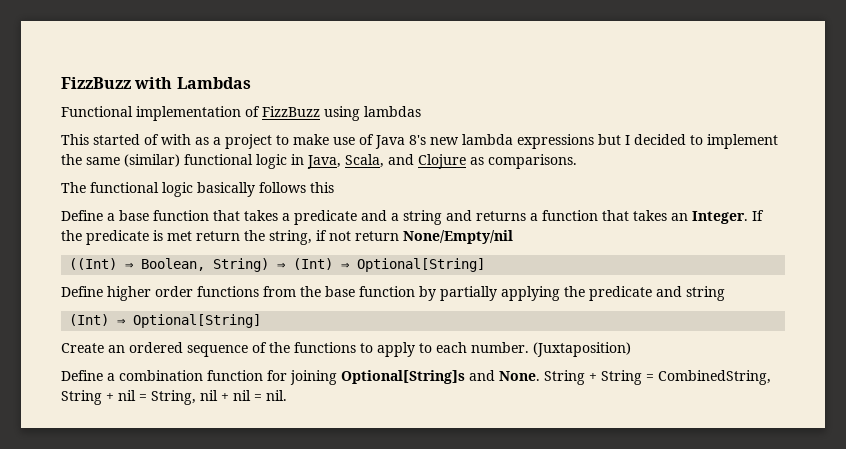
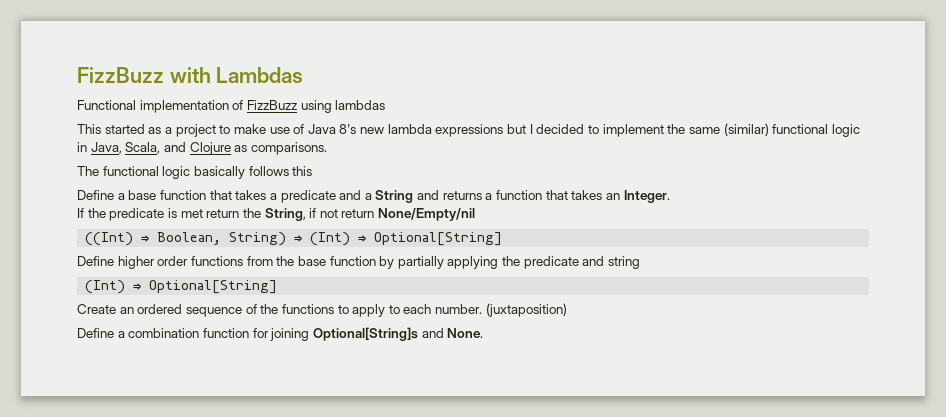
[144,134,191,145] of with -> (145, 129) none
[403,210,442,225] string -> [375,190,414,203] String
(748, 217) none -> (670, 196) //
[269,230,312,245] string, -> [264,208,306,221] String,
[533,342,631,357] (Juxtaposition) -> [485,303,567,317] (juxtaposition)
[544,370,771,385] [61,390,287,405] String + String = CombinedString, String + nil = String, nil + nil = nil. -> (484, 333) none

